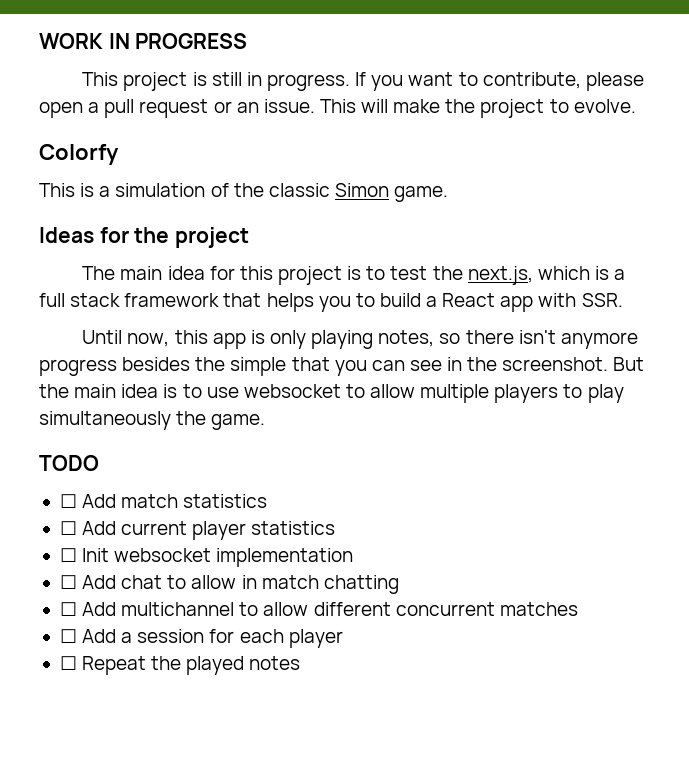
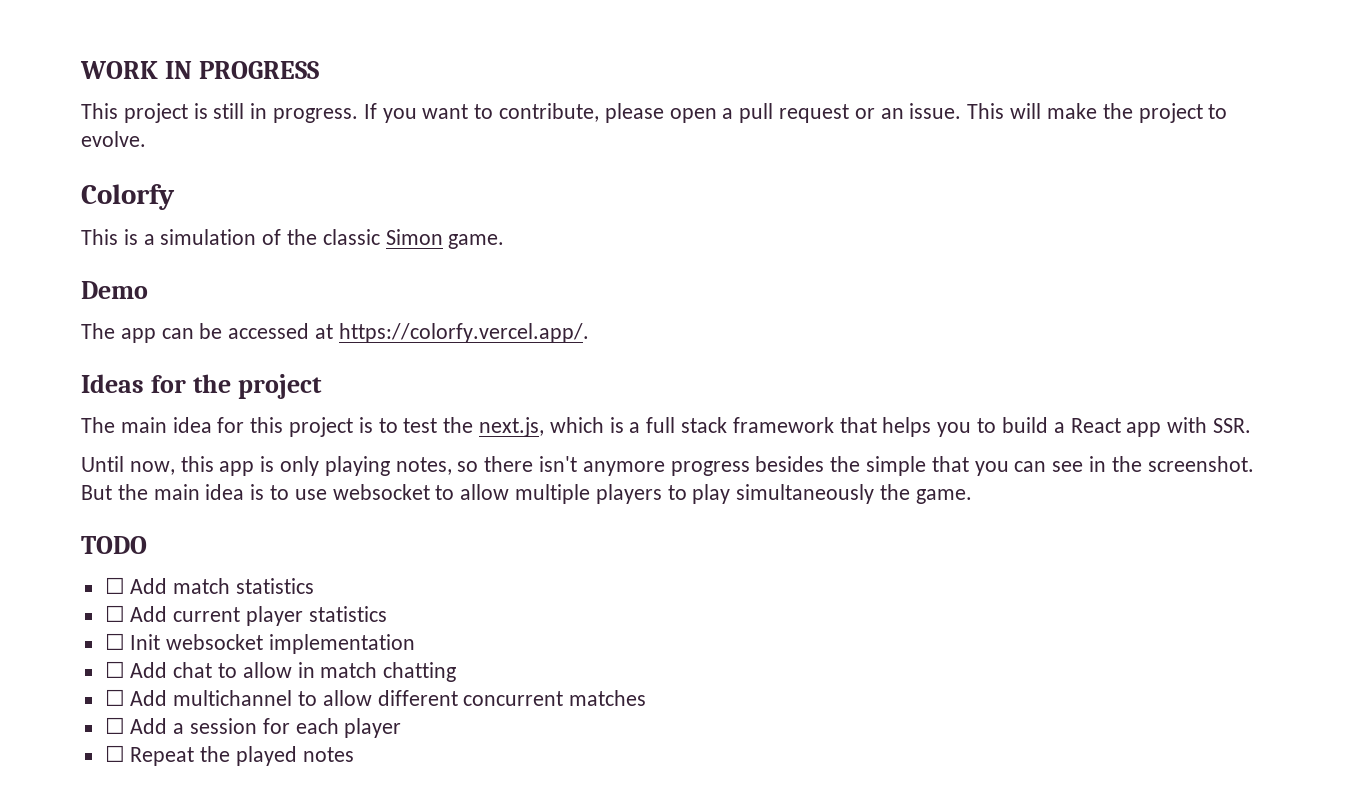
(449, 194) none -> [81,281,148,299] [81,323,589,343] // Demo // The app can be accessed at https://colorfy.vercel.app/.

